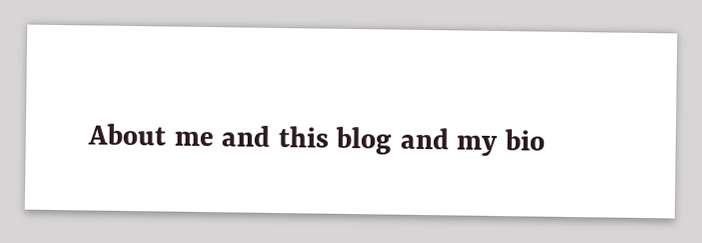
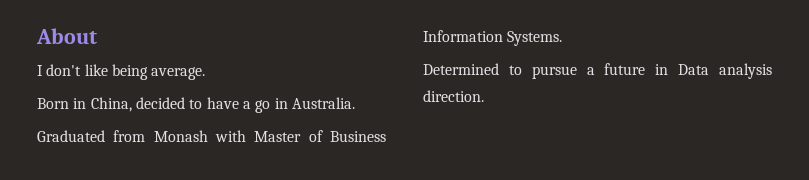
[173,125,545,157] me and this blog and my bio -> [37,64,206,80] [37,97,355,113] [37,130,386,142] [423,30,563,46] [423,63,772,79] [423,90,484,102] // I don't like being average. // Born in China, decided to have a go in Australia. // Graduated from Monash with Master of Business Information Systems. // Determined to pursue a future in Data analysis direction.

